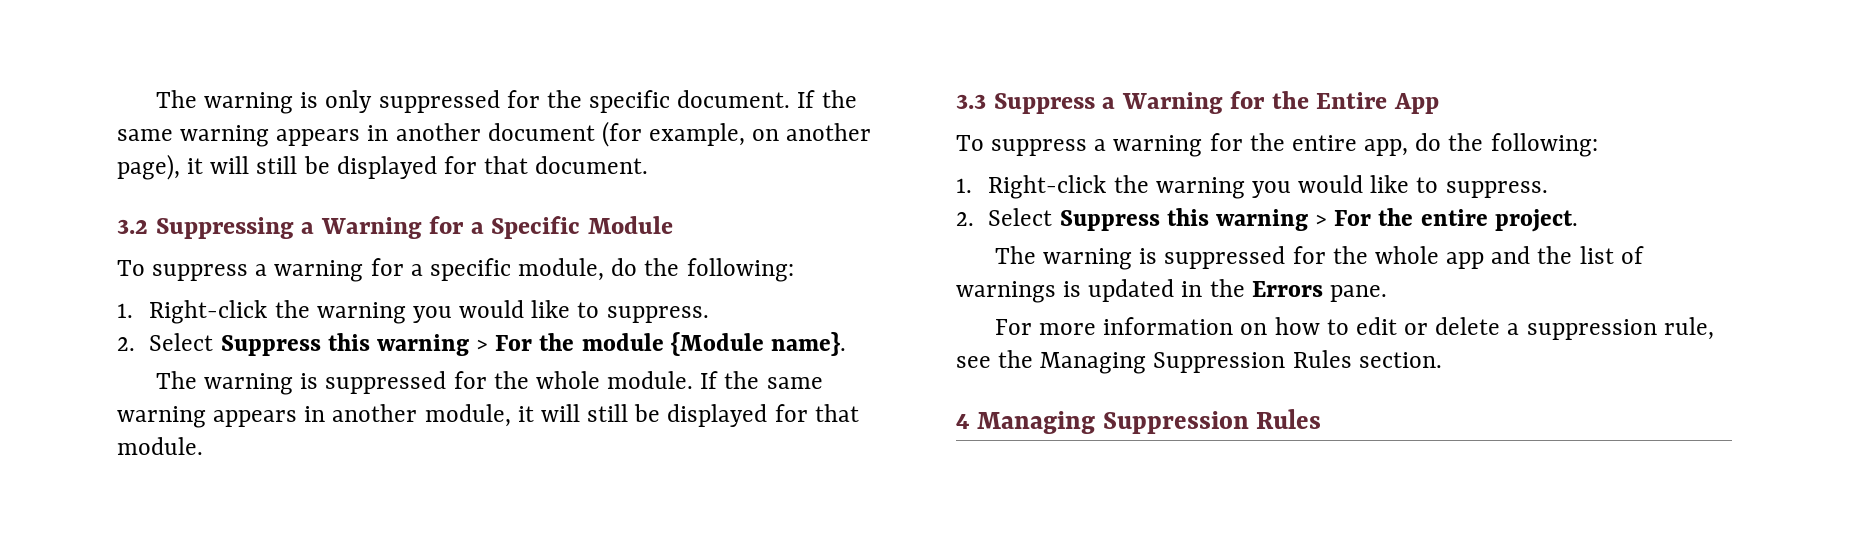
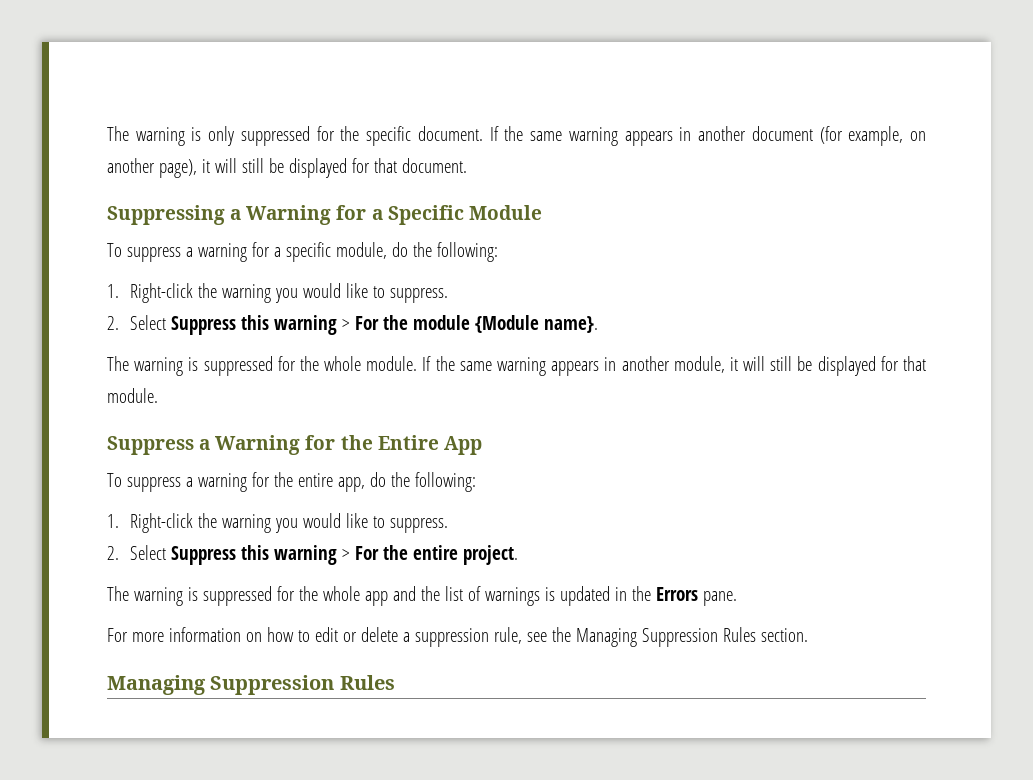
[117,219,148,234] 3.2 -> (467, 165) none
[956,94,986,109] 3.3 -> (158, 395) none
[956,414,969,429] 4 -> (808, 635) none

